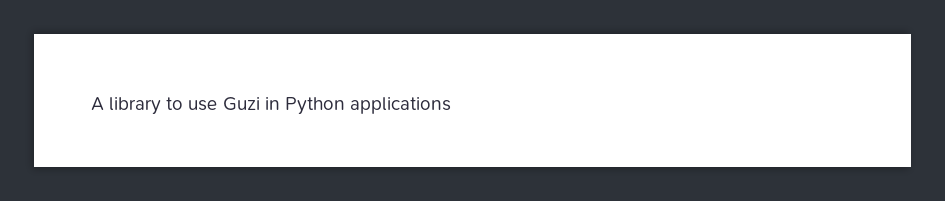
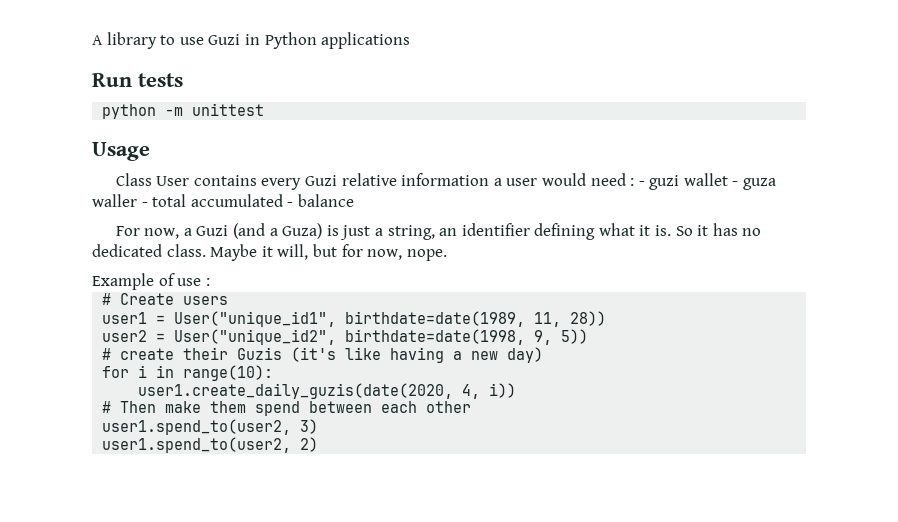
(451, 105) none -> [92,73,183,87] [102,103,265,119] [92,142,150,161] [115,173,777,190] [92,194,354,207] [115,223,762,240] [92,244,447,261] [92,273,210,290] [102,293,229,305] [102,311,607,327] [102,329,589,345] [102,347,544,363] [102,365,274,381] [138,383,517,399] [102,401,472,416] [102,419,319,435] [102,437,319,453] // Run tests // python -m unittest // Usage // Class User contains every Guzi relative information a user would need : - guzi wallet - guza waller - total accumulated - balance // For now, a Guzi (and a Guza) is just a string, an identifier defining what it is. So it has no dedicated class. Maybe it will, but for now, nope. // Example of use : // # Create users // user1 = User("unique_id1", birthdate=date(1989, 11, 28)) // user2 = User("unique_id2", birthdate=date(1998, 9, 5)) // # create their Guzis (it's like having a new day) // for i in range(10): // user1.create_daily_guzis(date(2020, 4, i)) // # Then make them spend between each other // user1.spend_to(user2, 3) // user1.spend_to(user2, 2)

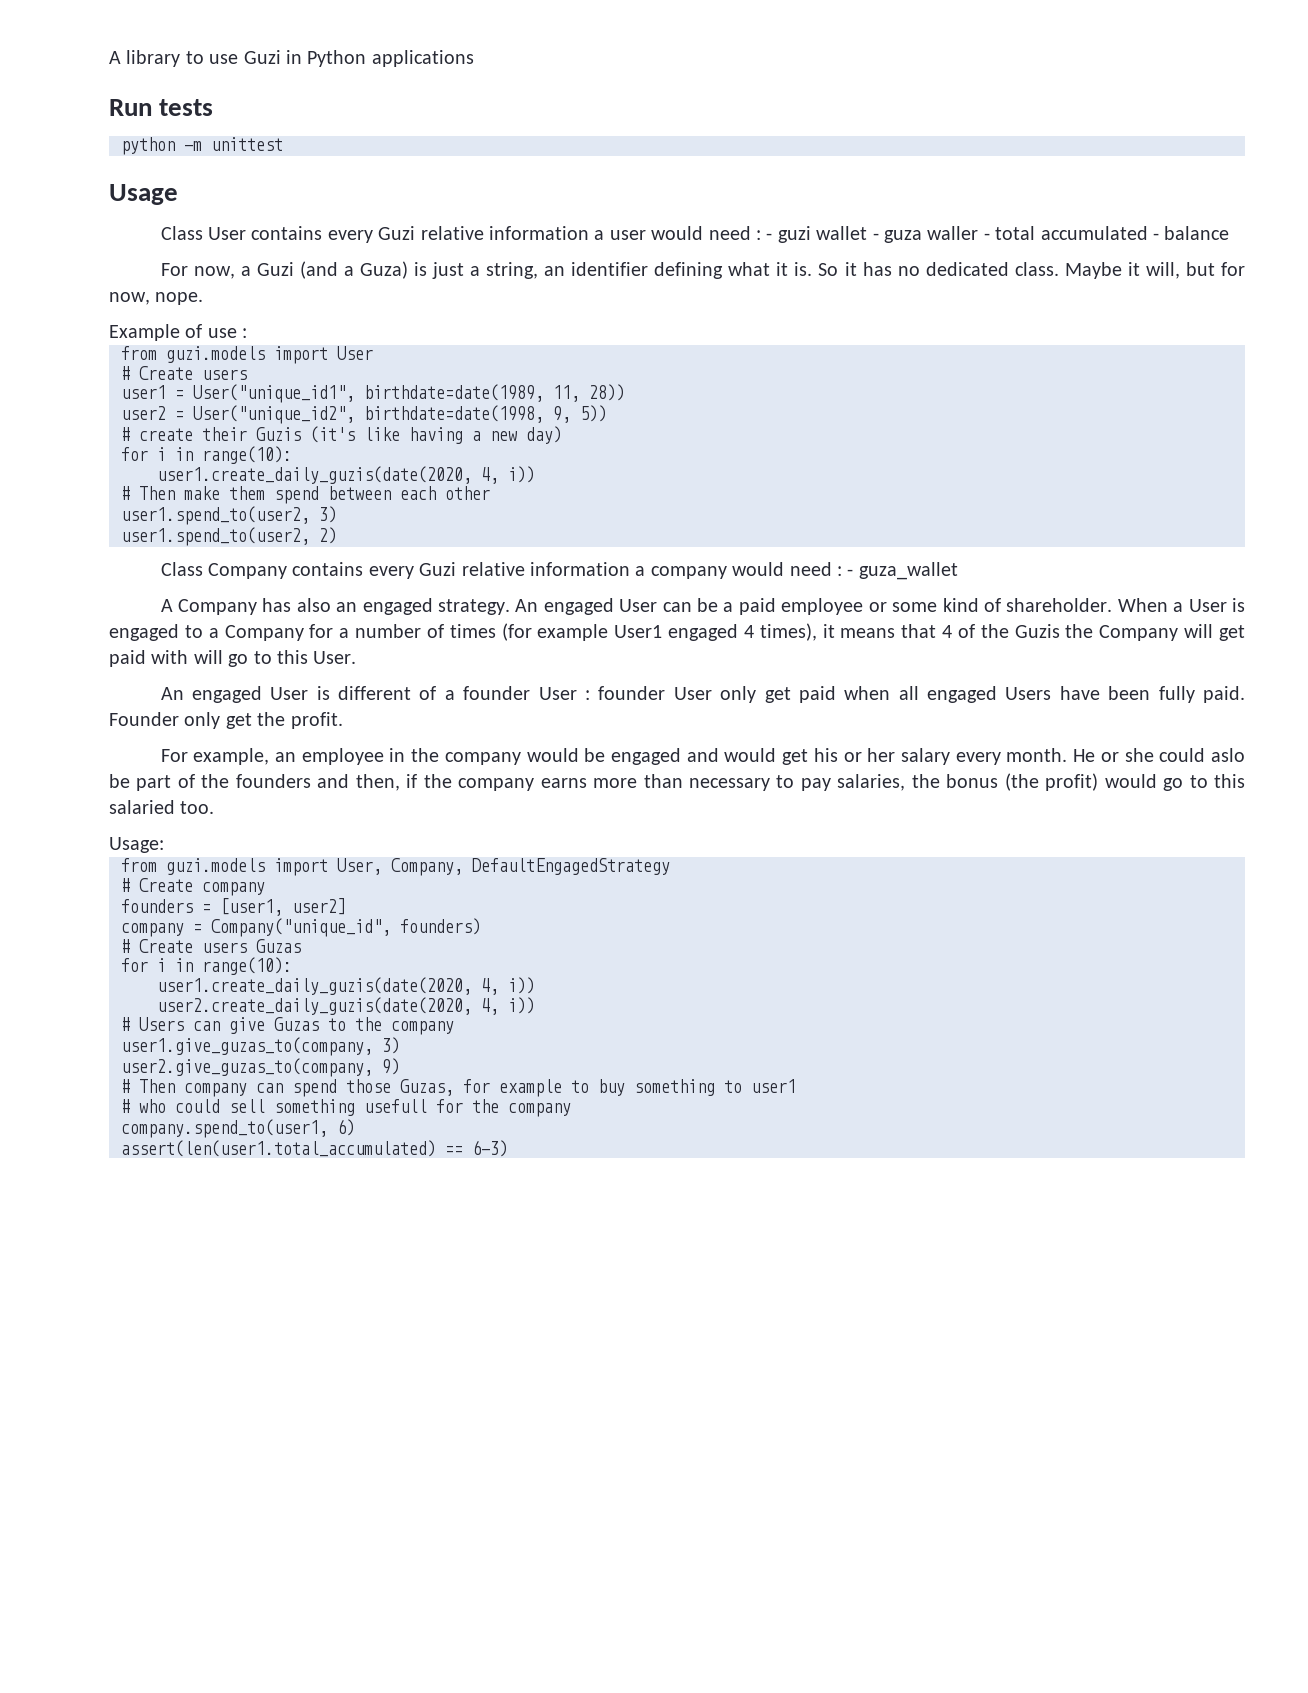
(210, 282) none -> [121,346,373,364] // from guzi.models import User
(319, 444) none -> [160,562,958,580] [160,598,1245,615] [109,623,1245,641] [109,650,357,667] [160,686,1245,703] [109,712,343,729] [160,748,1246,765] [109,773,1246,791] [109,800,215,814] [109,837,164,853] [121,858,670,876] [121,878,265,896] [121,898,346,916] [121,918,481,937] [121,939,301,953] [121,957,292,975] [157,977,535,995] [157,997,535,1015] [121,1017,454,1035] [121,1037,400,1056] [121,1058,400,1077] [121,1079,796,1097] [121,1099,571,1117] [121,1119,355,1138] [121,1140,508,1157] // Class Company contains every Guzi relative information a company would need : - guza_wallet // A Company has also an engaged strategy. An engaged User can be a paid employee or some kind of shareholder. When a User is engaged to a Company for a number of times (for example User1 engaged 4 times), it means that 4 of the Guzis the Company will get paid with will go to this User. // An engaged User is different of a founder User : founder User only get paid when all engaged Users have been fully paid. Founder only get the profit. // For example, an employee in the company would be engaged and would get his or her salary every month. He or she could aslo be part of the founders and then, if the company earns more than necessary to pay salaries, the bonus (the profit) would go to this salaried too. // Usage: // from guzi.models import User, Company, DefaultEngagedStrategy // # Create company // founders = [user1, user2] // company = Company("unique_id", founders) // # Create users Guzas // for i in range(10): // user1.create_daily_guzis(date(2020, 4, i)) // user2.create_daily_guzis(date(2020, 4, i)) // # Users can give Guzas to the company // user1.give_guzas_to(company, 3) // user2.give_guzas_to(company, 9) // # Then company can spend those Guzas, for example to buy something to user1 // # who could sell something usefull for the company // company.spend_to(user1, 6) // assert(len(user1.total_accumulated) == 6-3)

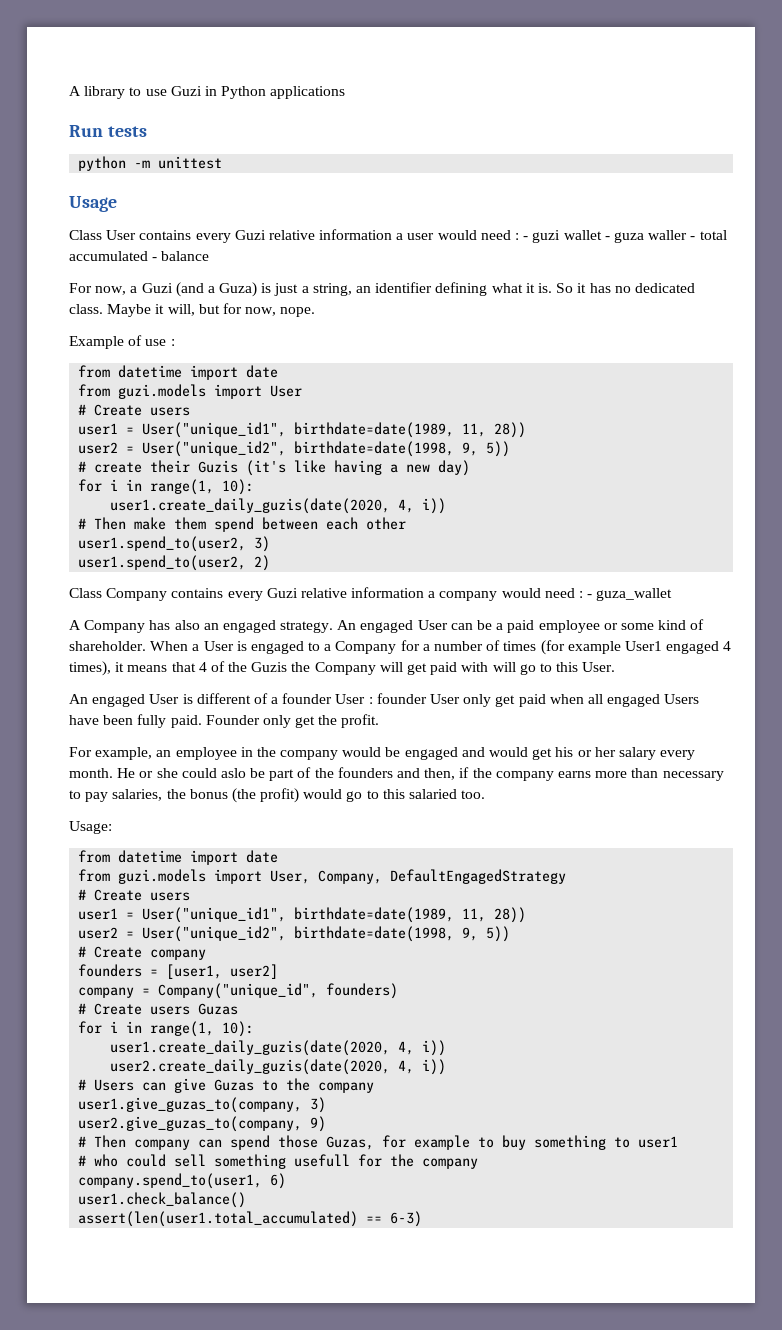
(248, 333) none -> [78,365,279,380] // from datetime import date
[202,446,292,464] range(10): -> [150,479,255,495] range(1, 10):
(164, 845) none -> [78,850,279,865] // from datetime import date
(670, 866) none -> [78,889,191,901] [78,907,527,923] [78,926,511,942] // # Create users // user1 = User("unique_id1", birthdate=date(1989, 11, 28)) // user2 = User("unique_id2", birthdate=date(1998, 9, 5))
[202,957,292,975] range(10): -> [150,1021,255,1037] range(1, 10):
(355, 1127) none -> [78,1192,247,1208] // user1.check_balance()

